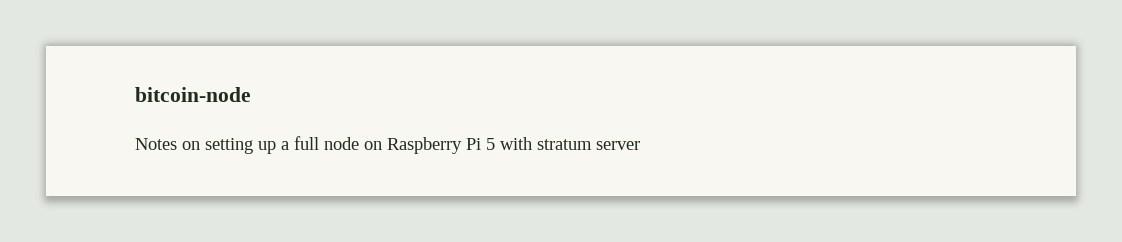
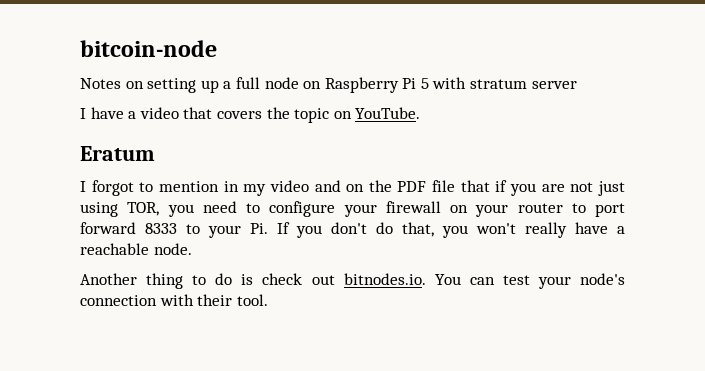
(640, 145) none -> [80,107,421,123] [80,146,155,161] [80,180,625,196] [80,201,625,217] [80,222,625,238] [80,243,192,255] [80,273,625,289] [80,294,268,306] // I have a video that covers the topic on YouTube. // Eratum // I forgot to mention in my video and on the PDF file that if you are not just using TOR, you need to configure your firewall on your router to port forward 8333 to your Pi. If you don't do that, you won't really have a reachable node. // Another thing to do is check out bitnodes.io. You can test your node's connection with their tool.

